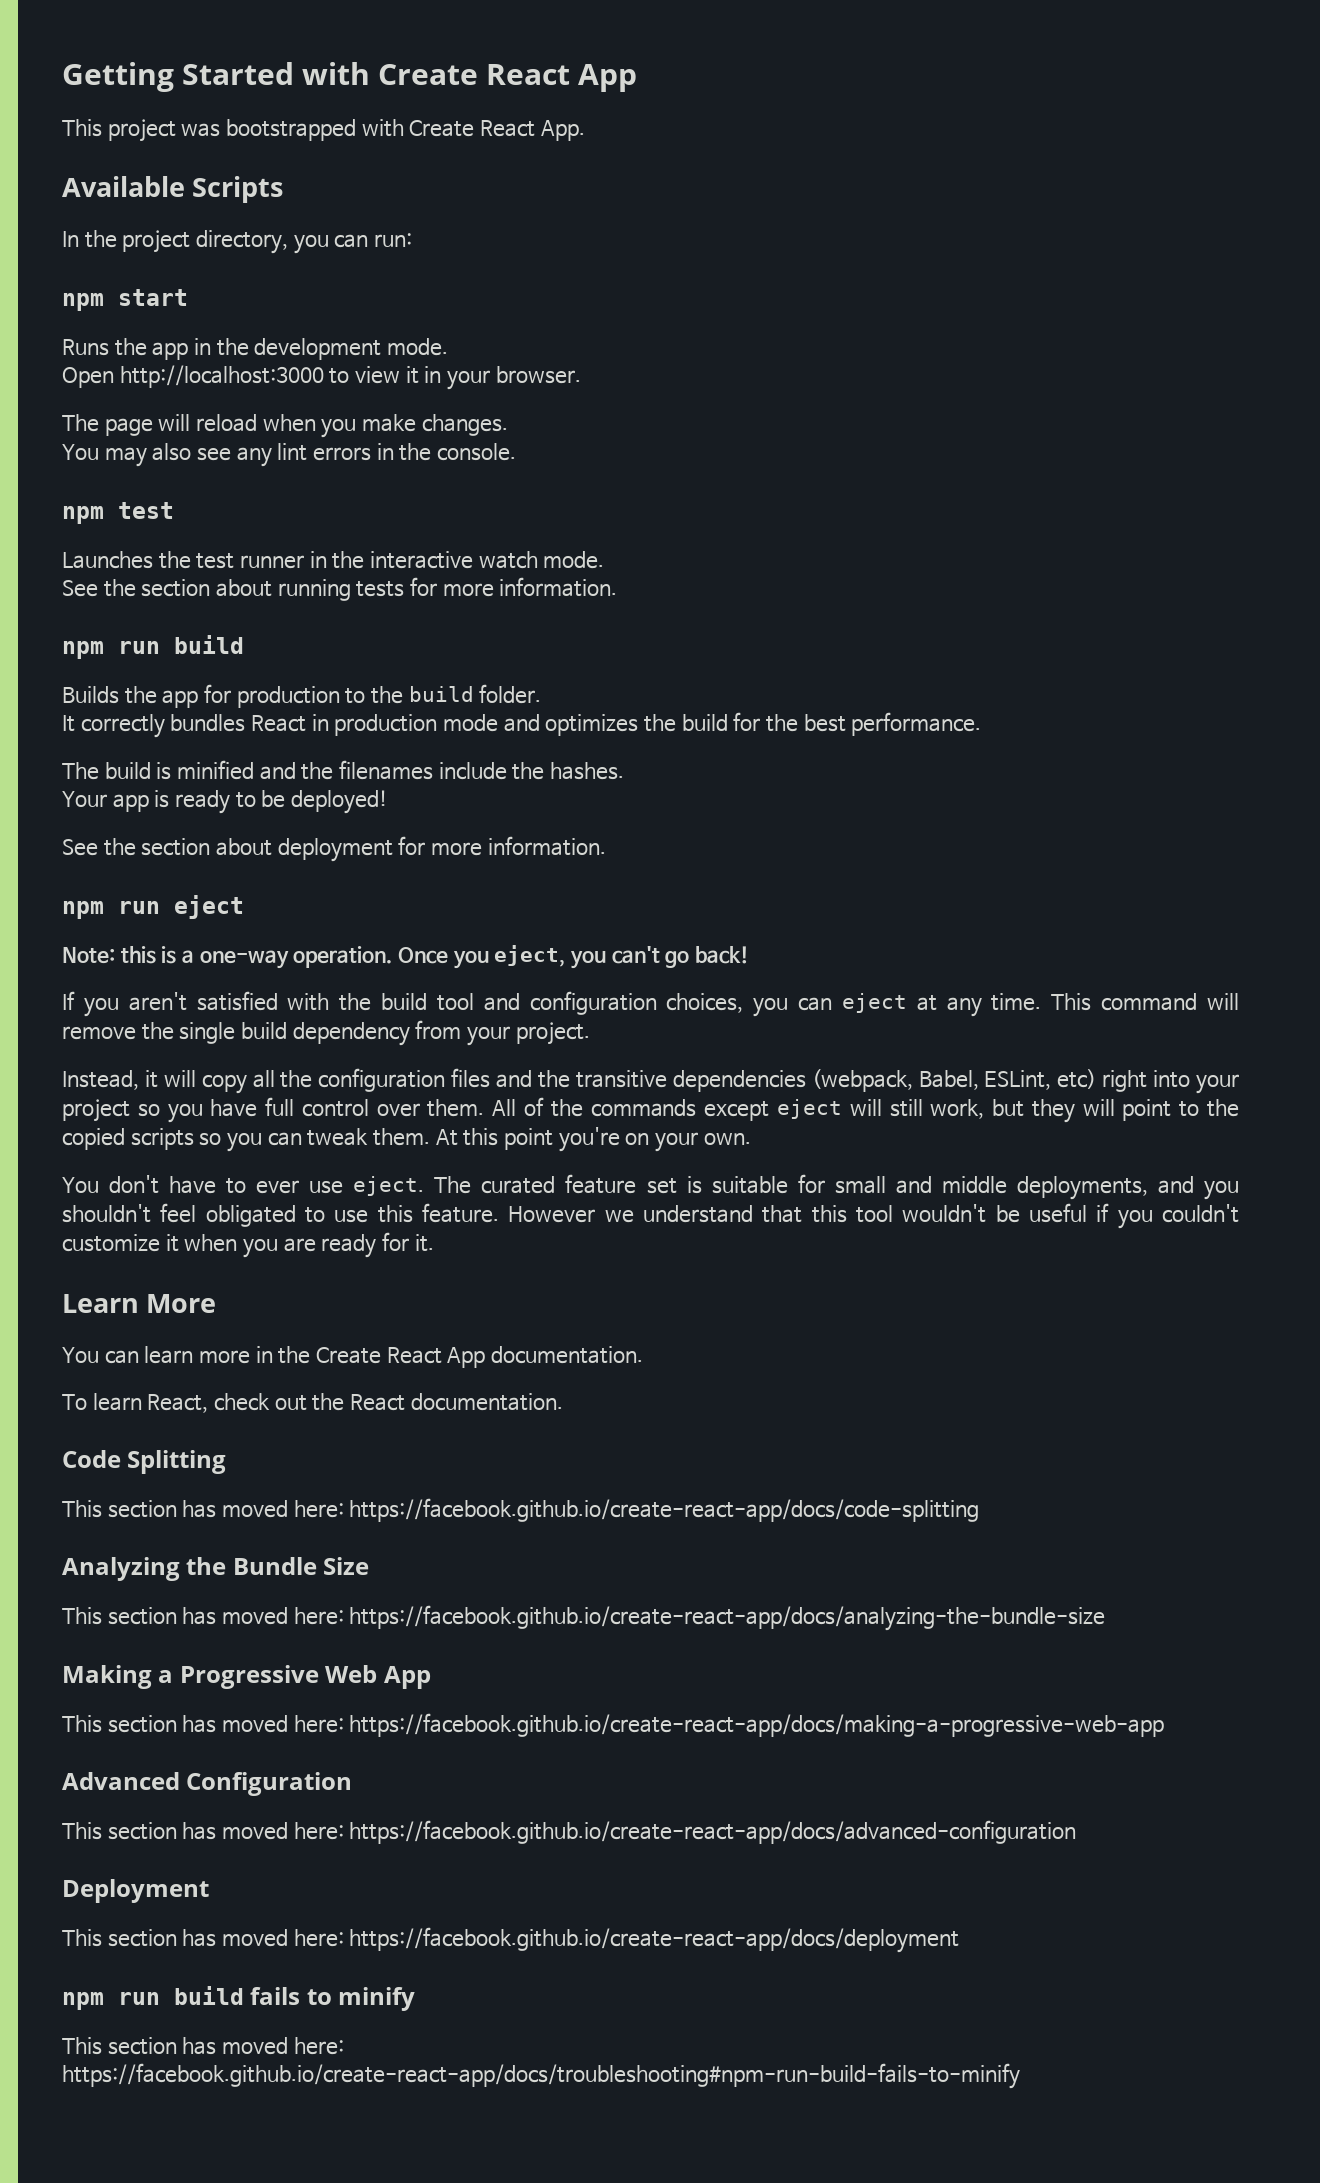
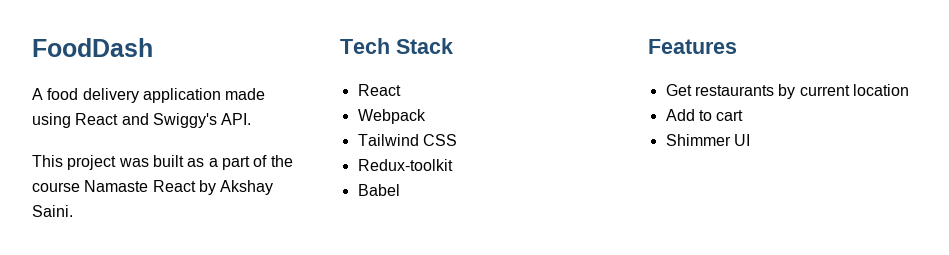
[62,62,638,92] [62,119,585,142] [62,176,284,203] [62,230,412,254] [62,289,188,311] [62,338,449,360] [62,365,581,390] [62,414,508,438] [62,443,516,467] [62,502,174,524] [62,551,605,569] [62,577,618,601] [62,635,244,659] [62,684,542,708] [62,712,982,738] [62,760,624,780] [62,790,388,814] [62,836,606,862] [62,895,244,919] [62,945,750,969] [62,991,1239,1017] [62,1020,590,1046] [62,1068,1240,1094] [62,1097,1240,1123] [62,1127,751,1152] [62,1174,1239,1200] [62,1203,1239,1229] [62,1232,434,1258] [62,1294,217,1313] [62,1346,643,1368] [62,1393,563,1413] [62,1450,227,1474] [62,1498,980,1522] [62,1557,370,1581] [62,1605,1106,1631] [62,1665,431,1689] [62,1713,1165,1737] [62,1772,353,1796] [62,1820,1077,1844] [62,1879,209,1903] [62,1927,960,1953] [62,1986,416,2011] [62,2037,344,2055] [62,2063,1020,2089] Getting Started with Create React App // This project was bootstrapped with Create React App. // Available Scripts // In the project directory, you can run: // npm start // Runs the app in the development mode. // Open http://localhost:3000 to view it in your browser. // The page will reload when you make changes. // You may also see any lint errors in the console. // npm test // Launches the test runner in the interactive watch mode. // See the section about running tests for more information. // npm run build // Builds the app for production to the build folder. // It correctly bundles React in production mode and optimizes the build for the best performance. // The build is minified and the filenames include the hashes. // Your app is ready to be deployed! // See the section about deployment for more information. // npm run eject // Note: this is a one-way operation. Once you eject, you can't go back! // If you aren't satisfied with the build tool and configuration choices, you can eject at any time. This command will remove the single build dependency from your project. // Instead, it will copy all the configuration files and the transitive dependencies (webpack, Babel, ESLint, etc) right into your project so you have full control over them. All of the commands except eject will still work, but they will point to the copied scripts so you can tweak them. At this point you're on your own. // You don't have to ever use eject. The curated feature set is suitable for small and middle deployments, and you shouldn't feel obligated to use this feature. However we understand that this tool wouldn't be useful if you couldn't customize it when you are ready for it. // Learn More // You can learn more in the Create React App documentation. // To learn React, check out the React documentation. // Code Splitting // This section has moved here: https://facebook.github.io/create-react-app/docs/code-splitting // Analyzing the Bundle Size // This section has moved here: https://facebook.github.io/create-react-app/docs/analyzing-the-bundle-size // Making a Progressive Web App // This section has moved here: https://facebook.github.io/create-react-app/docs/making-a-progressive-web-app // Advanced Configuration // This section has moved here: https://facebook.github.io/create-react-app/docs/advanced-configuration // Deployment // This section has moved here: https://facebook.github.io/create-react-app/docs/deployment // npm run build fails to minify // This section has moved here: https://facebook.github.io/create-react-app/docs/troubleshooting#npm-run-build-fails-to-minify -> [32,38,153,57] [32,88,266,103] [32,113,252,128] [32,155,293,170] [32,180,274,195] [32,205,73,217] [340,38,453,54] [357,84,401,96] [357,109,426,124] [357,134,457,146] [357,159,453,171] [357,184,400,196] [648,39,737,54] [665,84,909,99] [665,109,744,121] [665,134,750,146] FoodDash // A food delivery application made using React and Swiggy's API. // This project was built as a part of the course Namaste React by Akshay Saini. // Tech Stack // React // Webpack // Tailwind CSS // Redux-toolkit // Babel // Features // Get restaurants by current location // Add to cart // Shimmer UI

